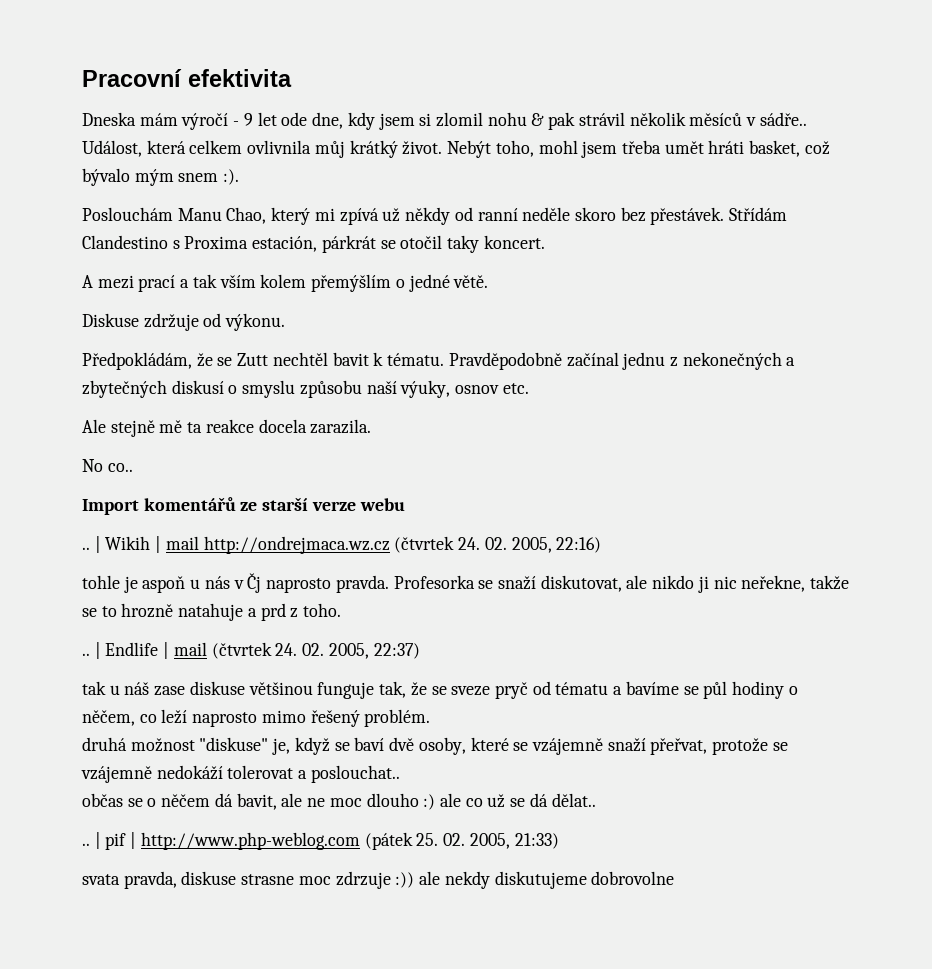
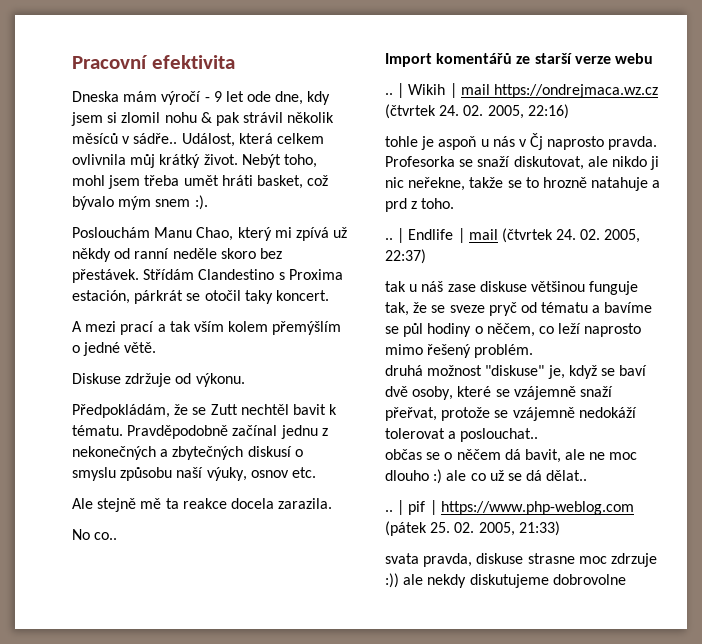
[203,536,390,554] http://ondrejmaca.wz.cz -> [493,84,658,98] https://ondrejmaca.wz.cz
[140,832,360,850] http://www.php-weblog.com -> [440,501,634,515] https://www.php-weblog.com

